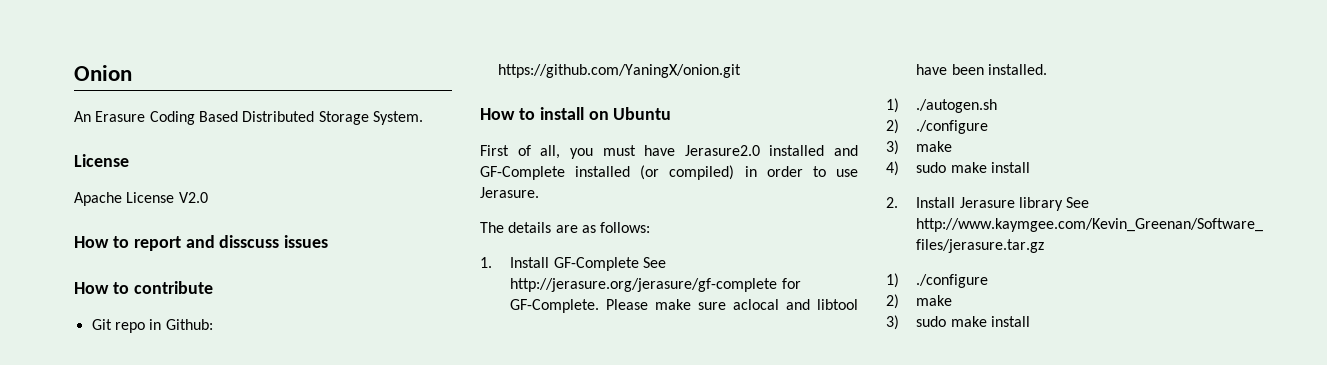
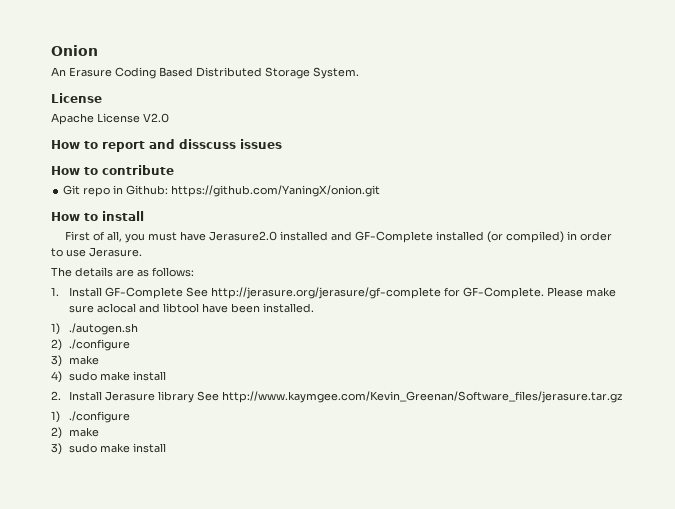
[588,107,672,120] on Ubuntu -> (144, 216) none

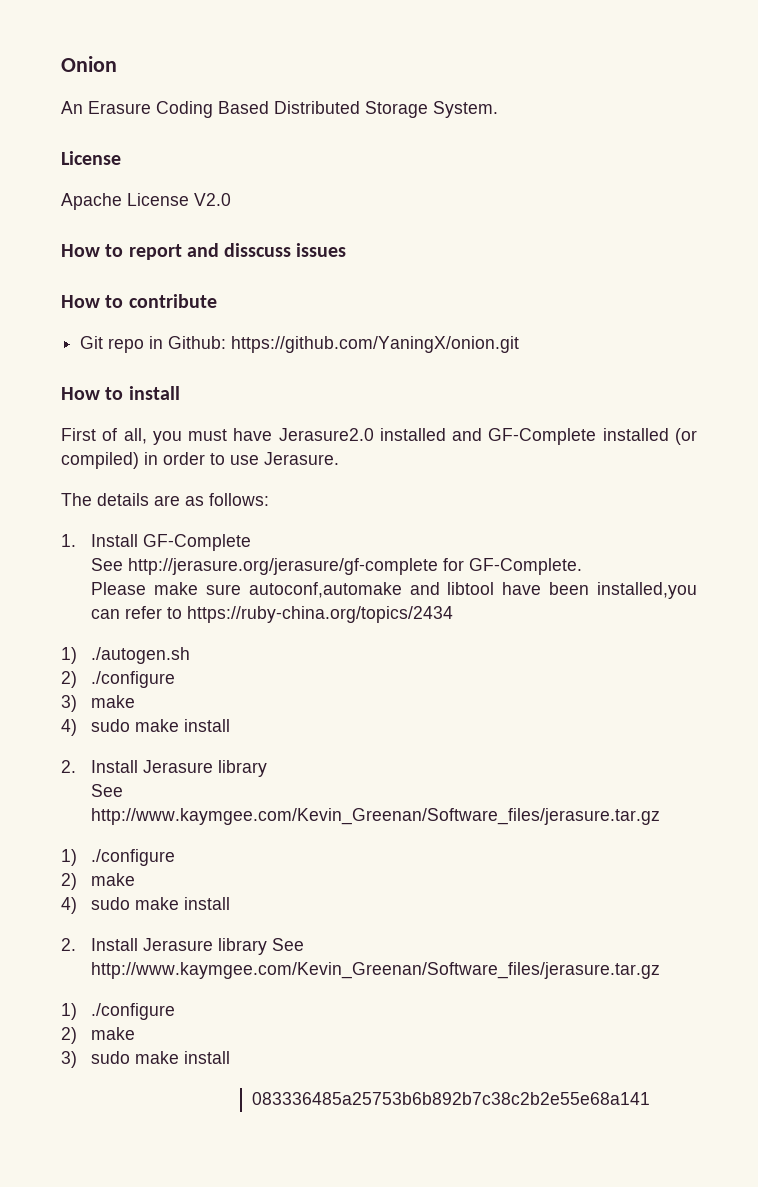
(183, 293) none -> (252, 542) //
(544, 293) none -> (583, 566) //
[96,303,136,313] aclocal -> [248,582,402,598] autoconf,automake
[262,303,314,313] [51,323,138,335] [51,339,130,351] [51,355,62,367] installed. // 1) ./autogen.sh // 2) ./configure // 3) -> [597,582,697,599] [91,606,454,623] [61,647,191,664] [61,671,176,688] [61,695,136,712] [61,719,231,736] [61,760,268,777] [91,784,124,797] [91,808,661,825] [61,849,176,866] [61,873,77,890] installed,you can refer to https://ruby-china.org/topics/2434 // 1) ./autogen.sh // 2) ./configure // 3) make // 4) sudo make install // 2. Install Jerasure library // See http://www.kaymgee.com/Kevin_Greenan/Software_files/jerasure.tar.gz // 1) ./configure // 2)
(166, 448) none -> [251,1092,650,1105] // 083336485a25753b6b892b7c38c2b2e55e68a141

